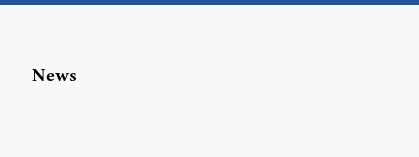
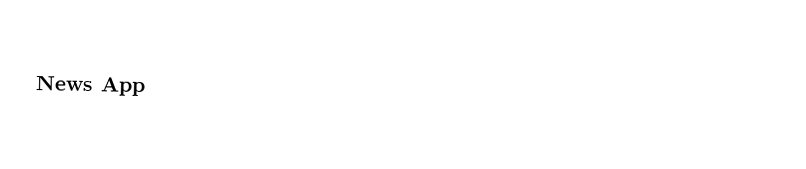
(77, 75) none -> [100,76,146,97] App

